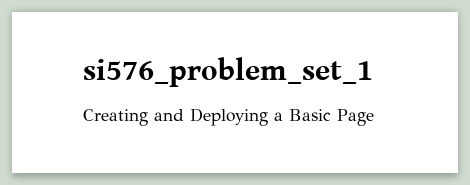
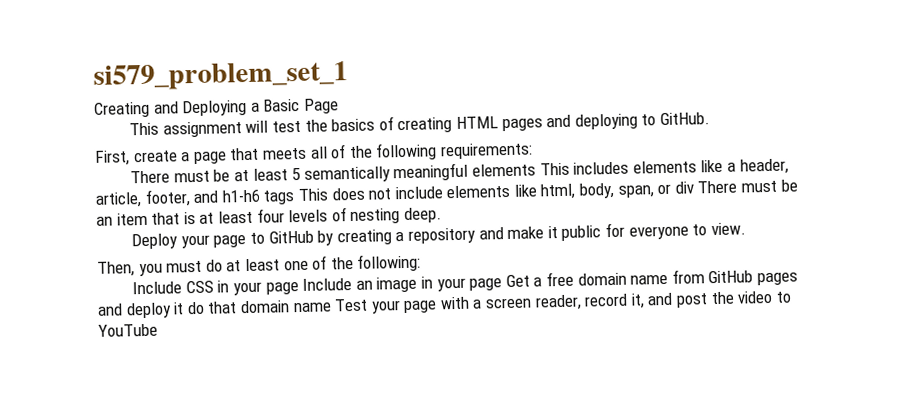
[83,57,373,87] si576_problem_set_1 -> [93,61,348,91] si579_problem_set_1
(374, 117) none -> [129,112,710,138] [94,142,533,166] [130,158,789,184] [95,179,798,208] [96,207,442,226] [131,222,746,250] [97,253,422,277] [132,269,798,296] [97,290,792,319] [98,323,158,337] // This assignment will test the basics of creating HTML pages and deploying to GitHub. // First, create a page that meets all of the following requirements: // There must be at least 5 semantically meaningful elements This includes elements like a header, article, footer, and h1-h6 tags This does not include elements like html, body, span, or div There must be an item that is at least four levels of nesting deep. // Deploy your page to GitHub by creating a repository and make it public for everyone to view. // Then, you must do at least one of the following: // Include CSS in your page Include an image in your page Get a free domain name from GitHub pages and deploy it do that domain name Test your page with a screen reader, record it, and post the video to YouTube

